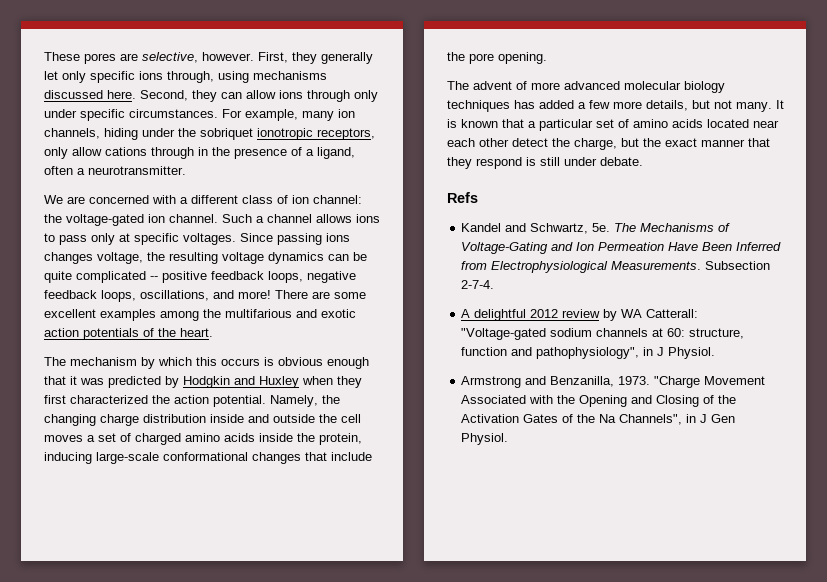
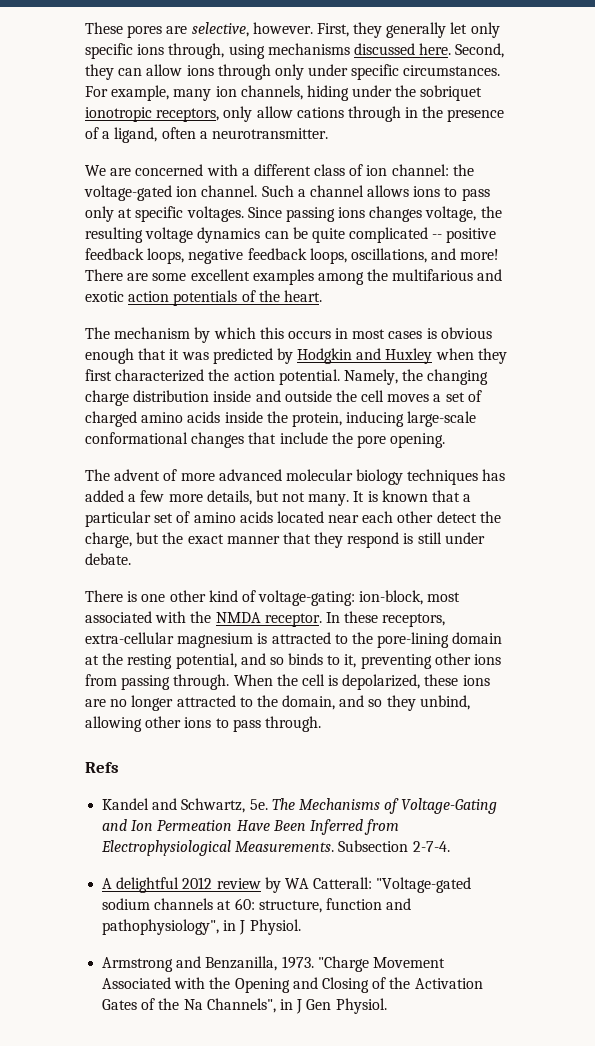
(260, 362) none -> [335,328,423,339] in most cases
(643, 161) none -> [85,590,461,606] [85,611,446,627] [85,632,503,648] [85,653,502,669] [85,674,490,690] [85,695,470,711] [85,716,321,732] // There is one other kind of voltage-gating: ion-block, most associated with the NMDA receptor. In these receptors, extra-cellular magnesium is attracted to the pore-lining domain at the resting potential, and so binds to it, preventing other ions from passing through. When the cell is depolarized, these ions are no longer attracted to the domain, and so they unbind, allowing other ions to pass through.

